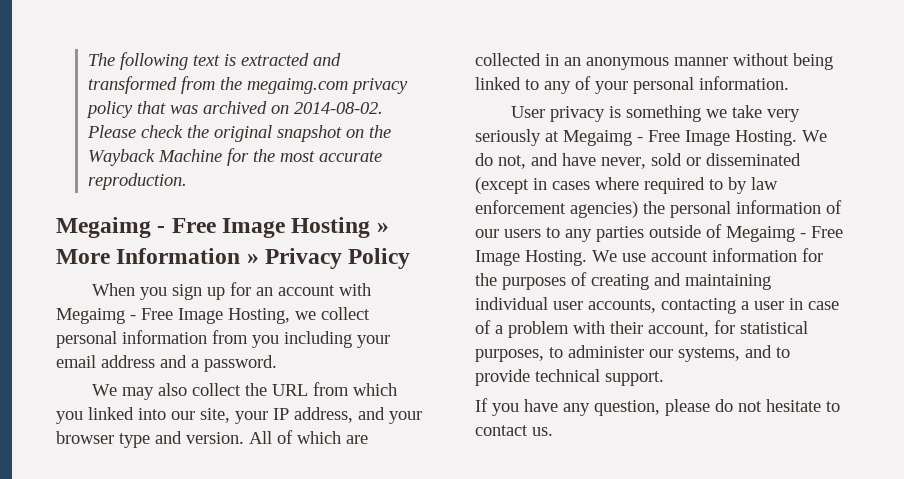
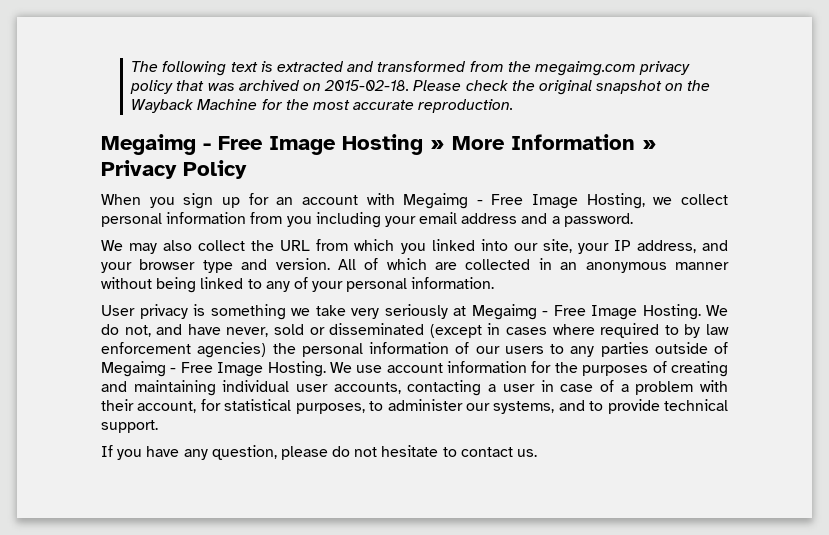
[293,102,383,114] 2014-08-02. -> [324,80,410,91] 2015-02-18.

